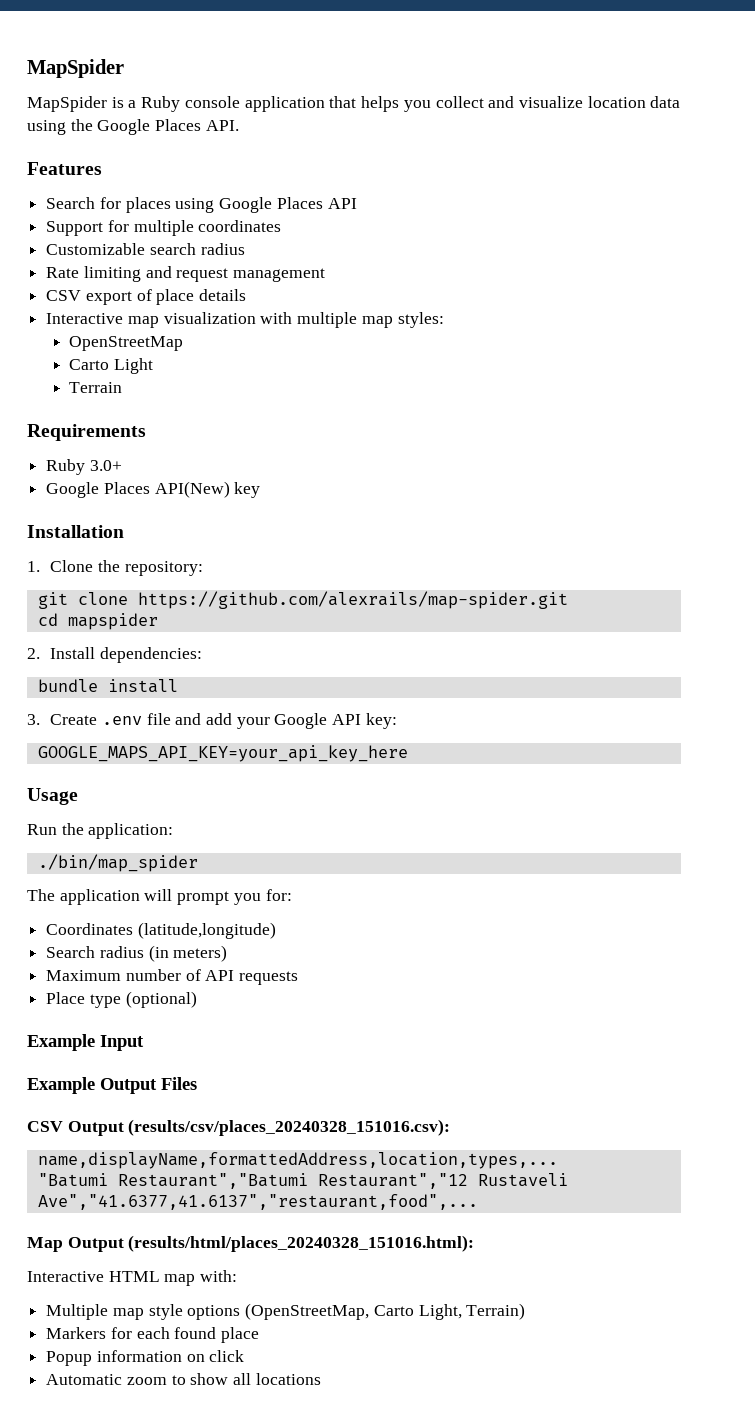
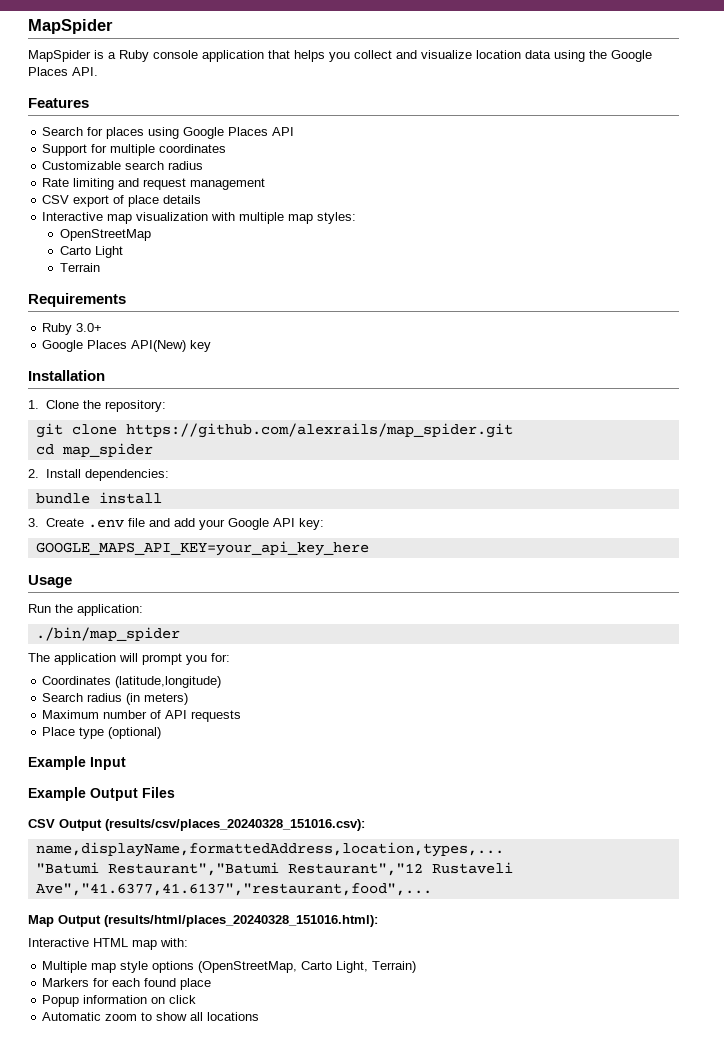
[137,591,568,609] https://github.com/alexrails/map-spider.git -> [125,423,513,438] https://github.com/alexrails/map_spider.git
[67,613,158,630] mapspider -> [61,443,153,457] map_spider

